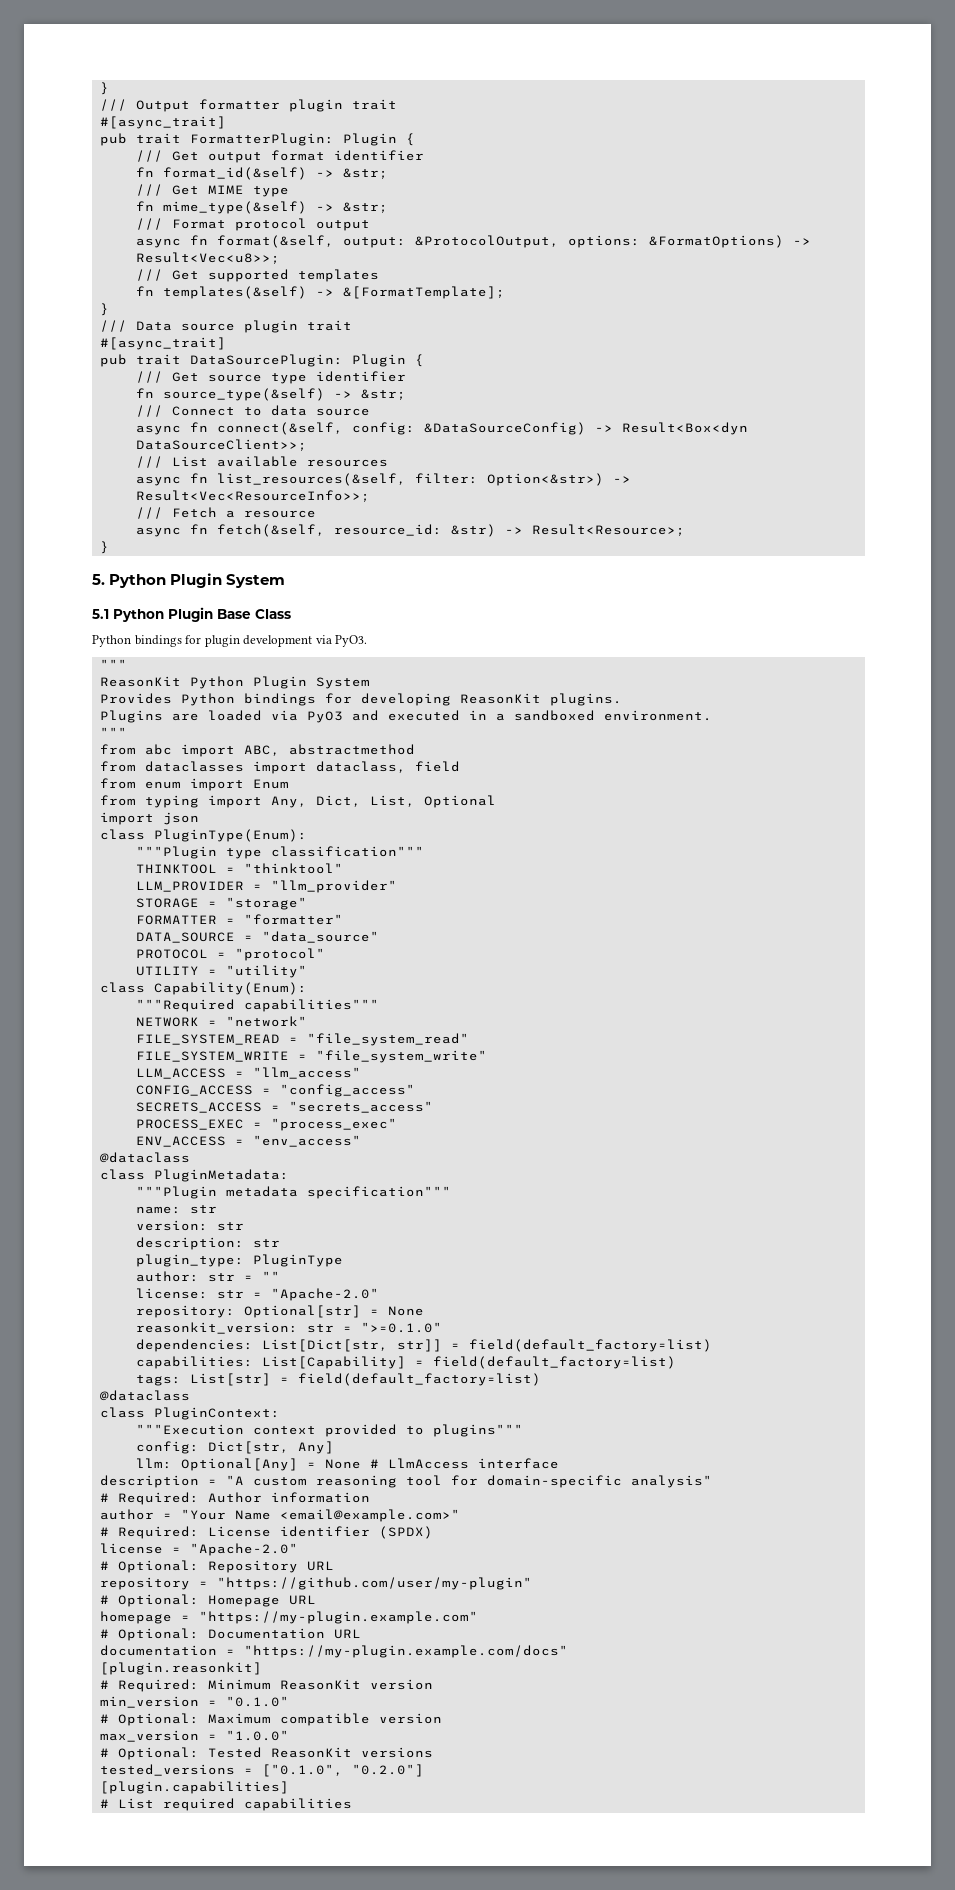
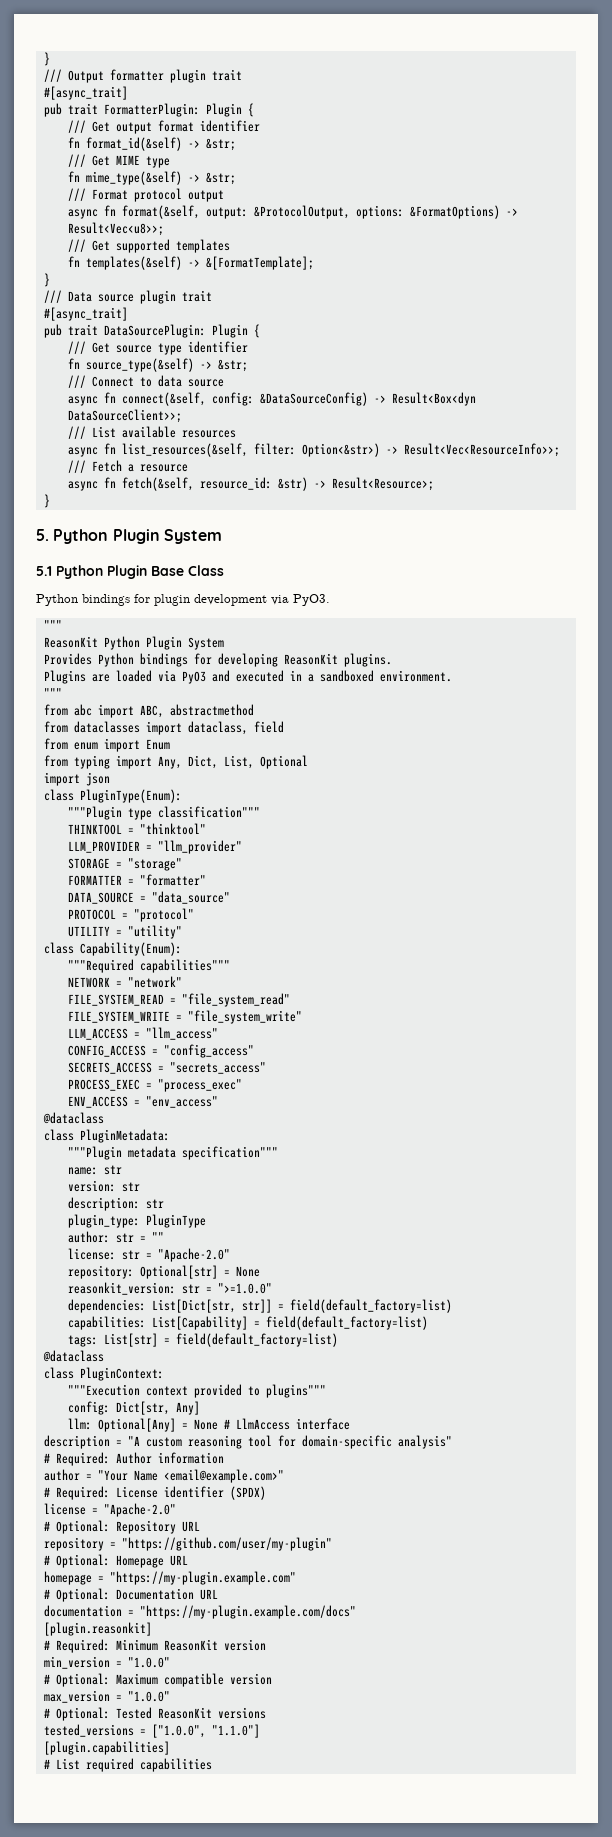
[360,1322,442,1333] ">=0.1.0" -> [217,1283,272,1294] ">=1.0.0"
[225,1696,289,1707] "0.1.0" -> [127,1657,170,1668] "1.0.0"
[261,1764,424,1777] ["0.1.0", "0.2.0"] -> [151,1724,260,1738] ["1.0.0", "1.1.0"]

